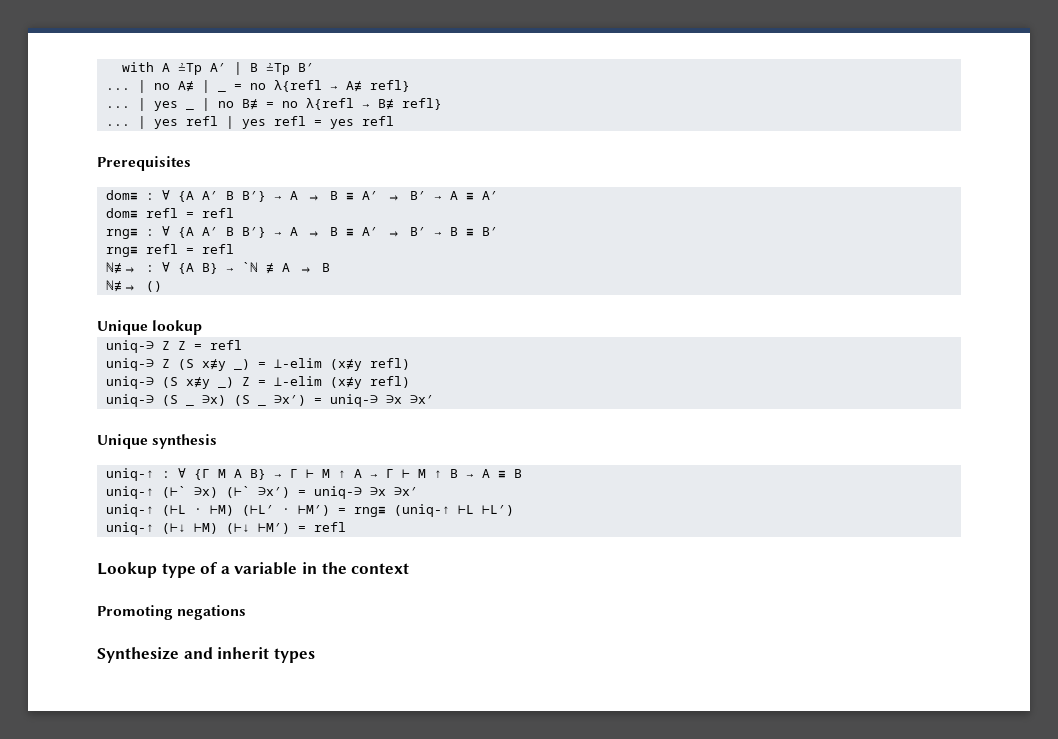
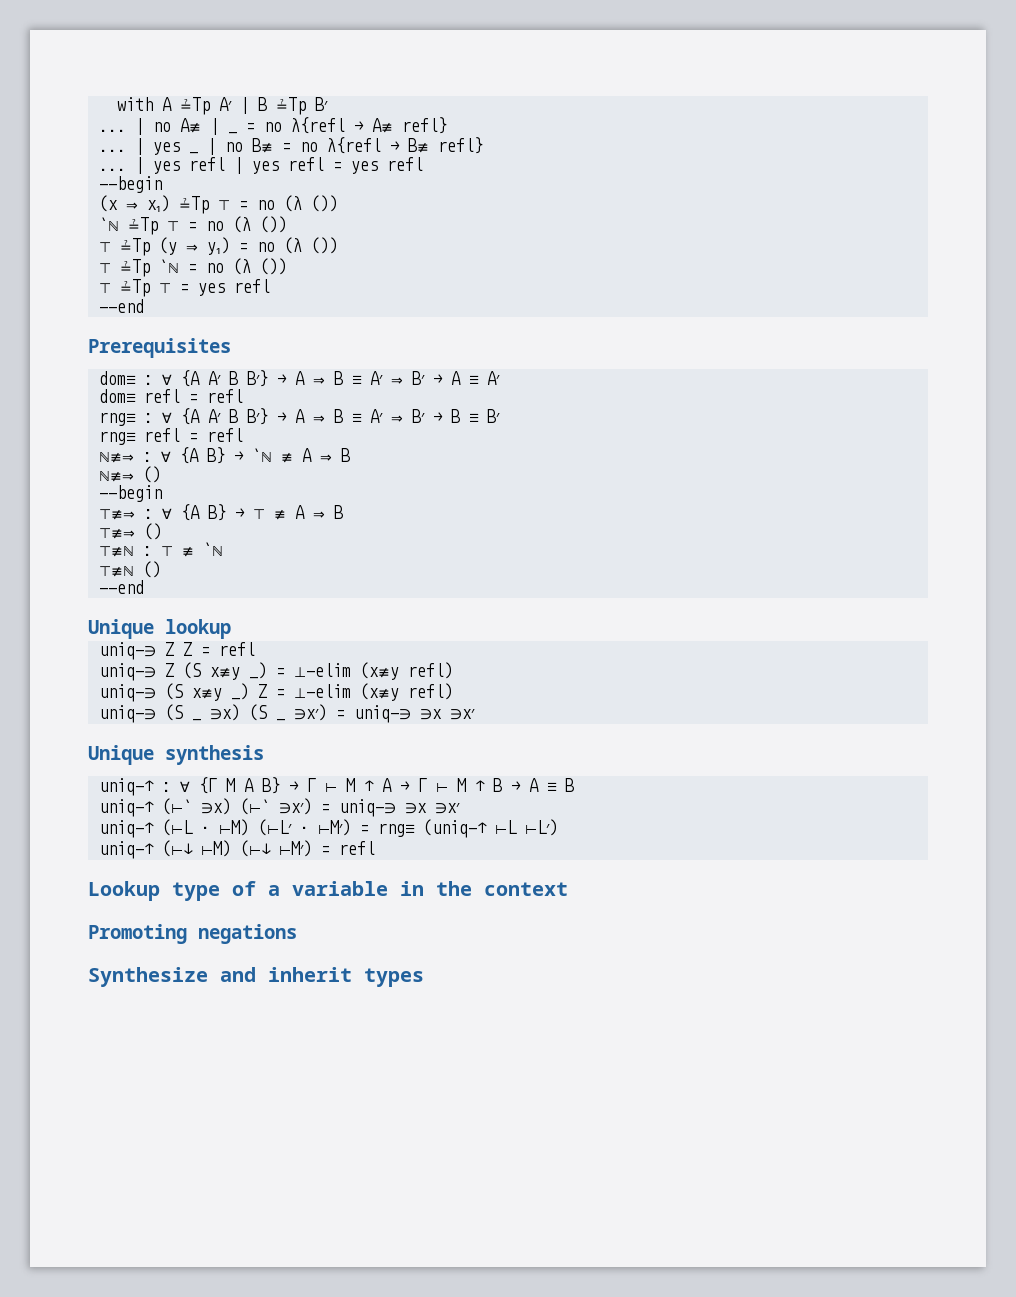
(394, 121) none -> [98,176,162,193] [98,195,338,214] [98,216,287,235] [98,237,338,256] [98,258,287,277] [98,279,270,297] [98,299,144,313] // --begin // (x ⇒ x₁) ≟Tp ⊤ = no (λ ()) // `ℕ ≟Tp ⊤ = no (λ ()) // ⊤ ≟Tp (y ⇒ y₁) = no (λ ()) // ⊤ ≟Tp `ℕ = no (λ ()) // ⊤ ≟Tp ⊤ = yes refl // --end
(162, 286) none -> [98,485,162,502] [98,504,343,521] [98,523,162,540] [98,542,223,557] [98,561,161,578] [98,580,144,594] // --begin // ⊤≢⇒ : ∀ {A B} → ⊤ ≢ A ⇒ B // ⊤≢⇒ () // ⊤≢ℕ : ⊤ ≢ `ℕ // ⊤≢ℕ () // --end

